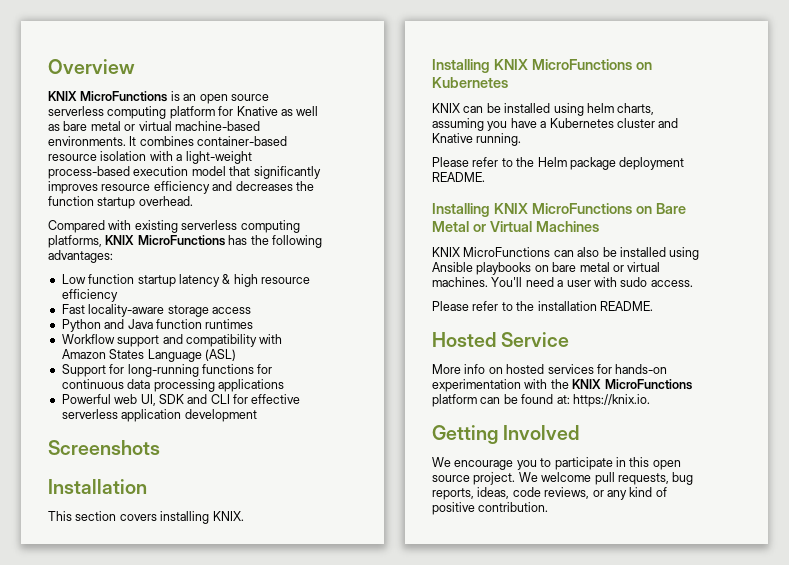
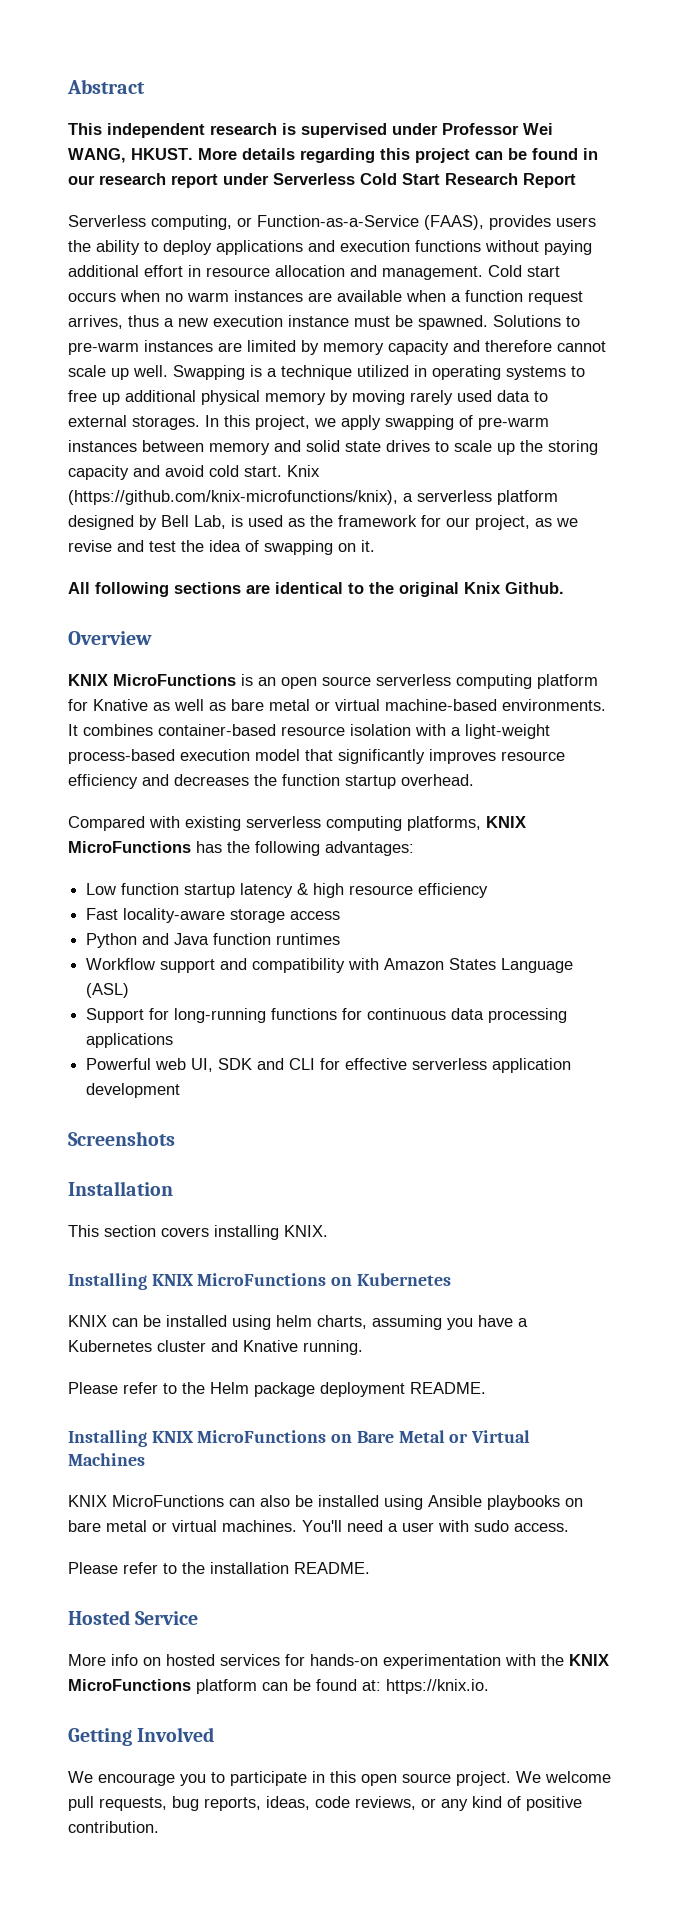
(48, 66) none -> [67,79,145,94] [68,123,553,138] [68,148,598,163] [68,173,576,188] [68,215,596,230] [68,240,592,255] [68,265,560,280] [68,290,583,305] [68,315,580,330] [68,340,606,355] [68,365,585,380] [68,390,548,405] [68,415,549,430] [68,440,598,455] [68,465,320,480] [68,490,558,505] [68,515,578,530] [68,540,375,555] [68,582,564,597] Abstract // This independent research is supervised under Professor Wei WANG, HKUST. More details regarding this project can be found in our research report under Serverless Cold Start Research Report // Serverless computing, or Function-as-a-Service (FAAS), provides users the ability to deploy applications and execution functions without paying additional effort in resource allocation and management. Cold start occurs when no warm instances are available when a function request arrives, thus a new execution instance must be spawned. Solutions to pre-warm instances are limited by memory capacity and therefore cannot scale up well. Swapping is a technique utilized in operating systems to free up additional physical memory by moving rarely used data to external storages. In this project, we apply swapping of pre-warm instances between memory and solid state drives to scale up the storing capacity and avoid cold start. Knix (https://github.com/knix-microfunctions/knix), a serverless platform designed by Bell Lab, is used as the framework for our project, as we revise and test the idea of swapping on it. // All following sections are identical to the original Knix Github. //

